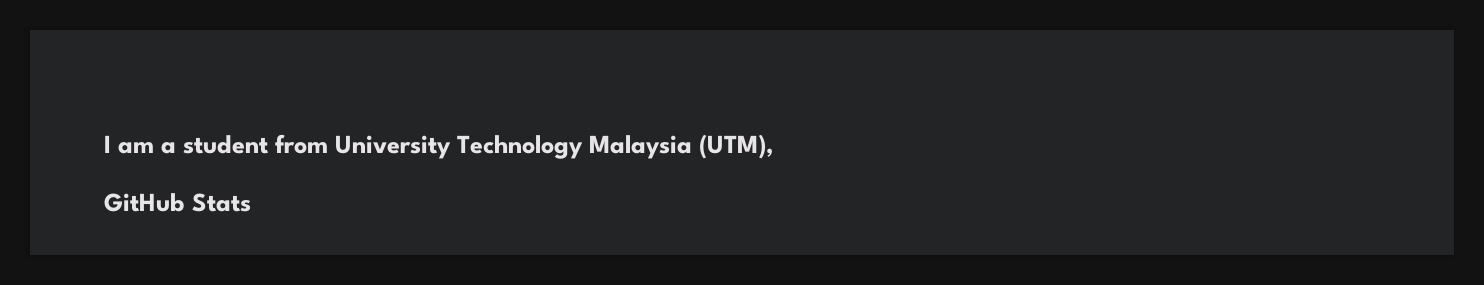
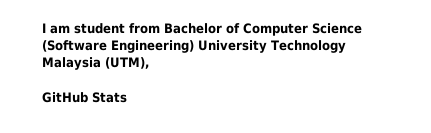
[161,142,177,154] a -> (70, 29) none
(329, 144) none -> [164,23,362,36] [42,40,194,53] Bachelor of Computer Science (Software Engineering)

